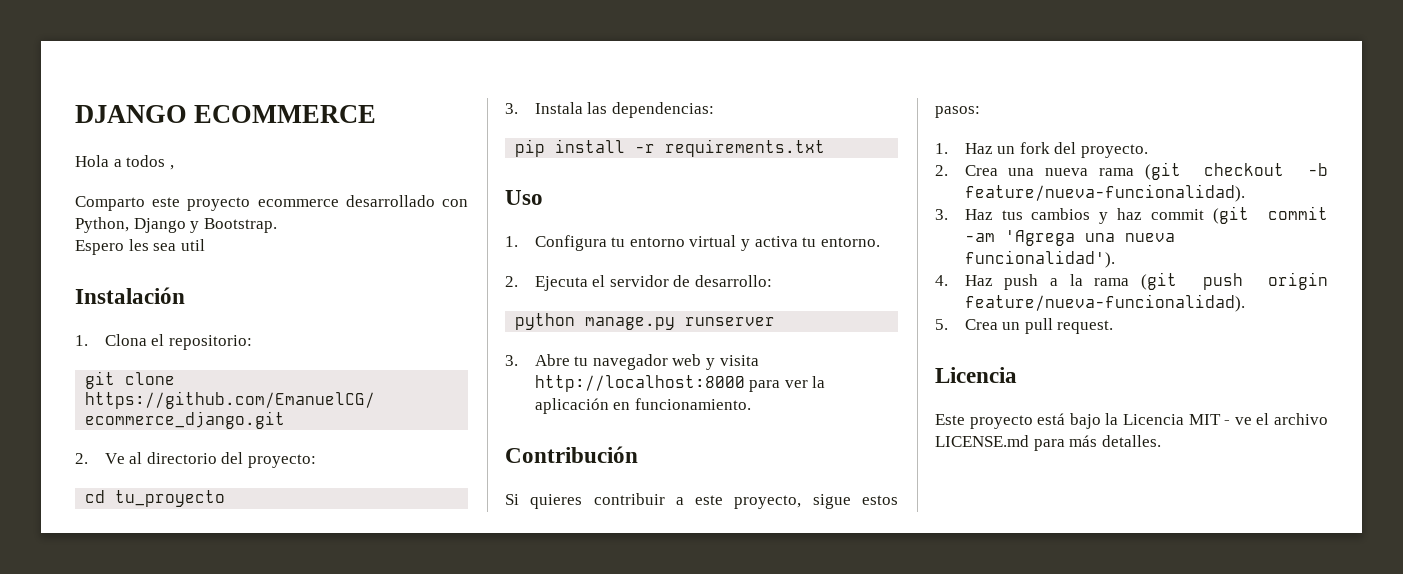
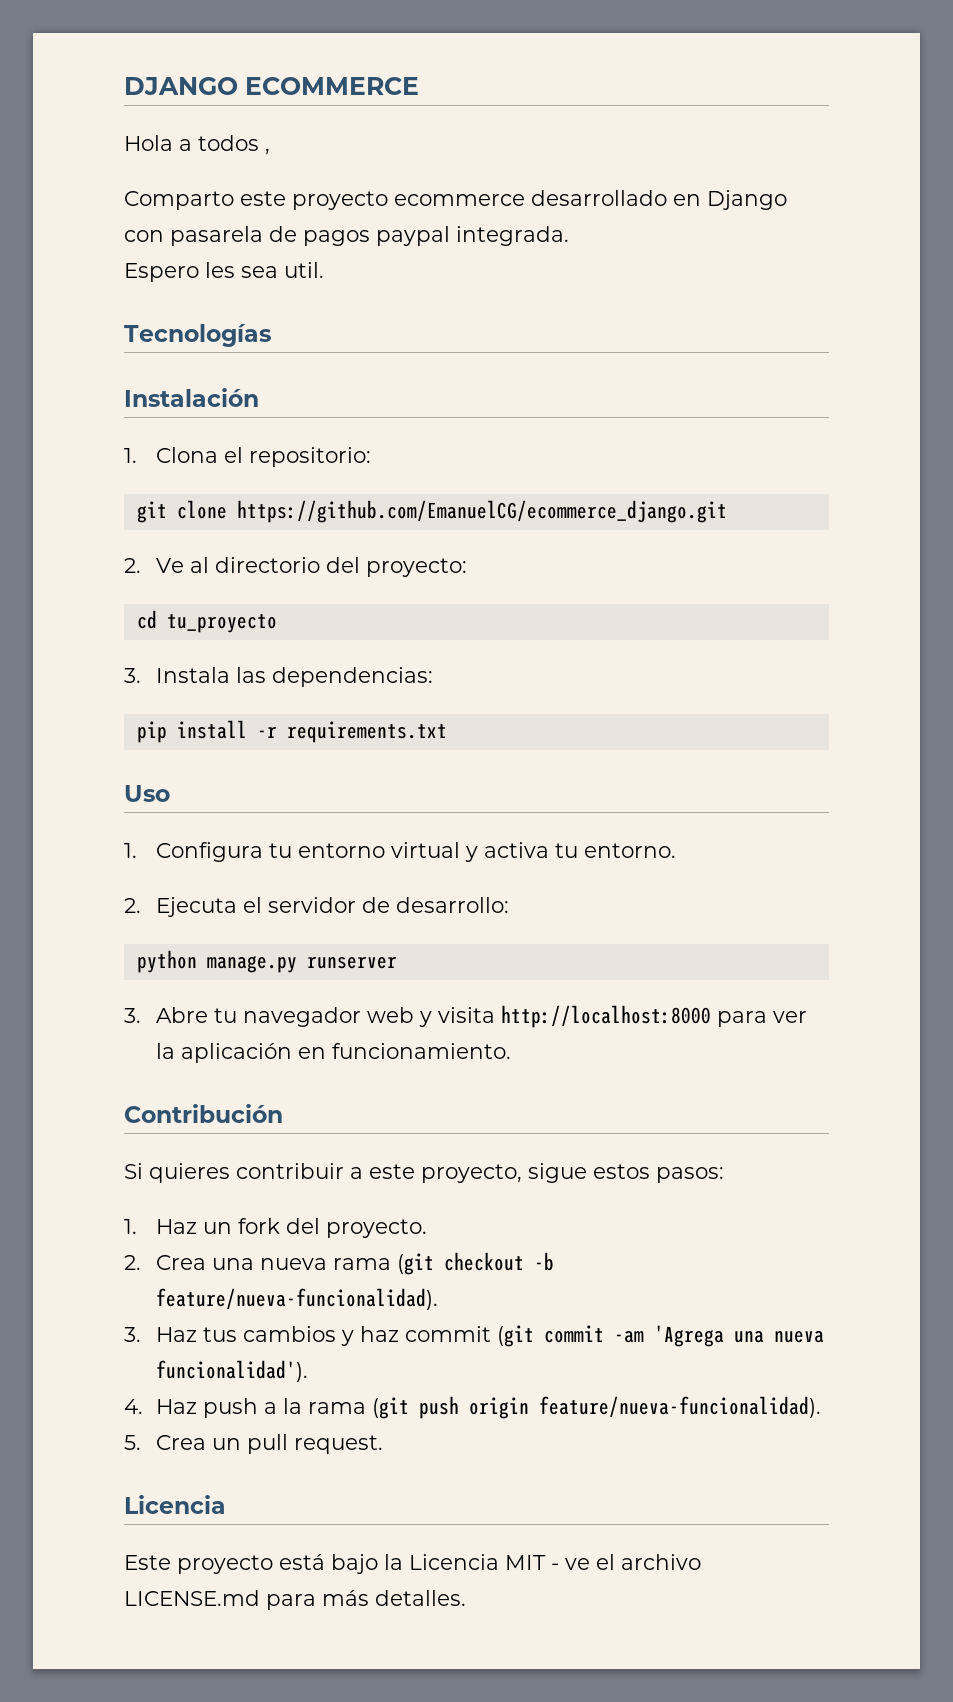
[442,199,468,207] [75,217,277,233] con Python, Django y Bootstrap. -> [673,190,787,210] [124,226,569,246] en Django con pasarela de pagos paypal integrada.
[180,239,205,251] util -> [284,262,324,278] [124,324,271,347] util. // Tecnologías

